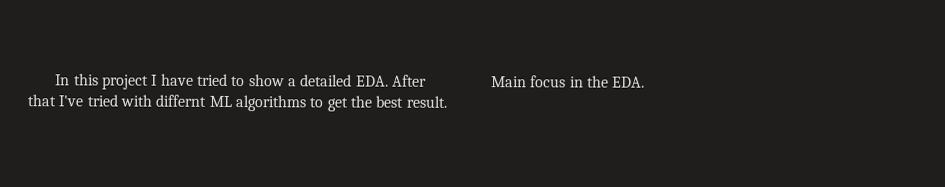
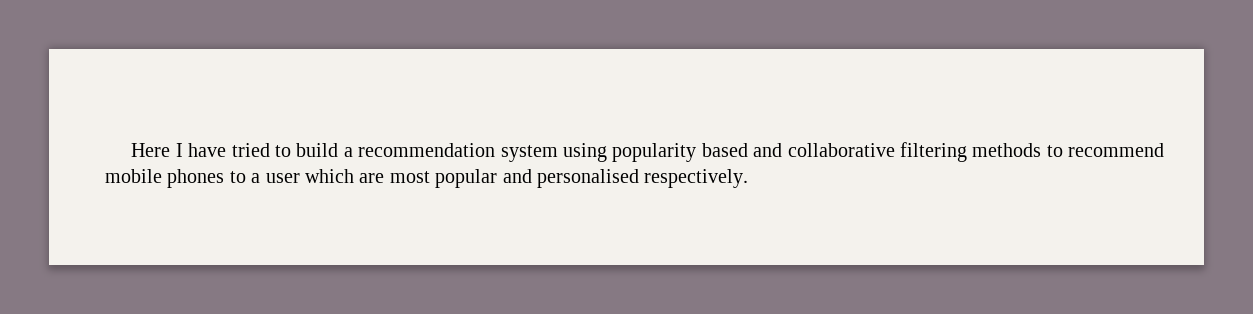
[55,73,150,90] In this project -> [131,143,171,157] Here
[248,74,427,87] [27,94,447,112] [491,75,646,88] show a detailed EDA. After that I've tried with differnt ML algorithms to get the best result. Main focus in the EDA. -> [296,142,1165,162] [105,169,749,188] build a recommendation system using popularity based and collaborative filtering methods to recommend mobile phones to a user which are most popular and personalised respectively.

